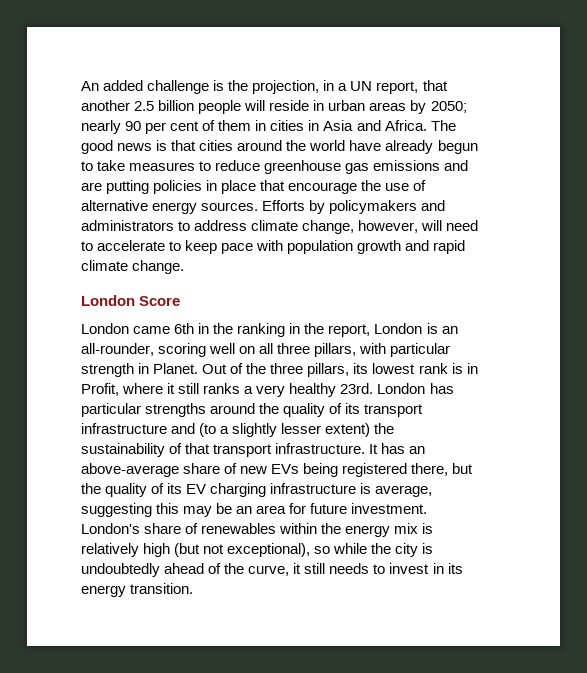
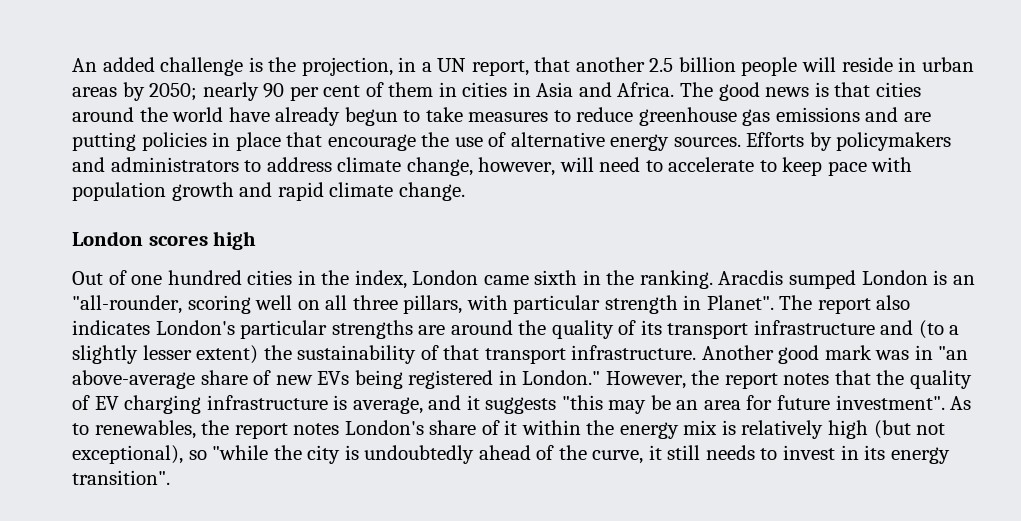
[139,296,181,306] Score // -> [148,231,257,250] [72,270,407,289] scores high // Out of one hundred cities in the index,
[174,323,371,337] 6th in the ranking in the report, -> [534,270,857,289] sixth in the ranking. Aracdis sumped
[81,343,154,356] all-rounder, -> [72,295,182,314] "all-rounder,
[153,363,478,377] [81,383,454,397] Planet. Out of the three pillars, its lowest rank is in Profit, where it still ranks a very healthy 23rd. London has -> [706,295,911,314] [72,320,235,335] Planet". The report also indicates London's
(207, 410) none -> [418,325,446,335] are
[369,443,426,454] It has an -> [701,345,969,364] Another good mark was in "an
[411,463,474,476] [81,483,183,497] there, but the quality of its -> [498,370,973,389] [72,395,90,410] in London." However, the report notes that the quality of
[81,503,180,517] suggesting this -> [428,395,603,414] and it suggests "this
[351,503,428,514] investment. -> [835,395,972,410] [72,420,340,439] investment". As to renewables, the report notes
[201,523,277,534] renewables -> [504,420,518,435] it
[333,543,368,554] while -> [212,445,269,460] "while
[130,583,194,594] transition. -> [72,470,170,485] transition".

